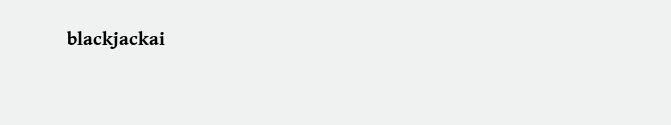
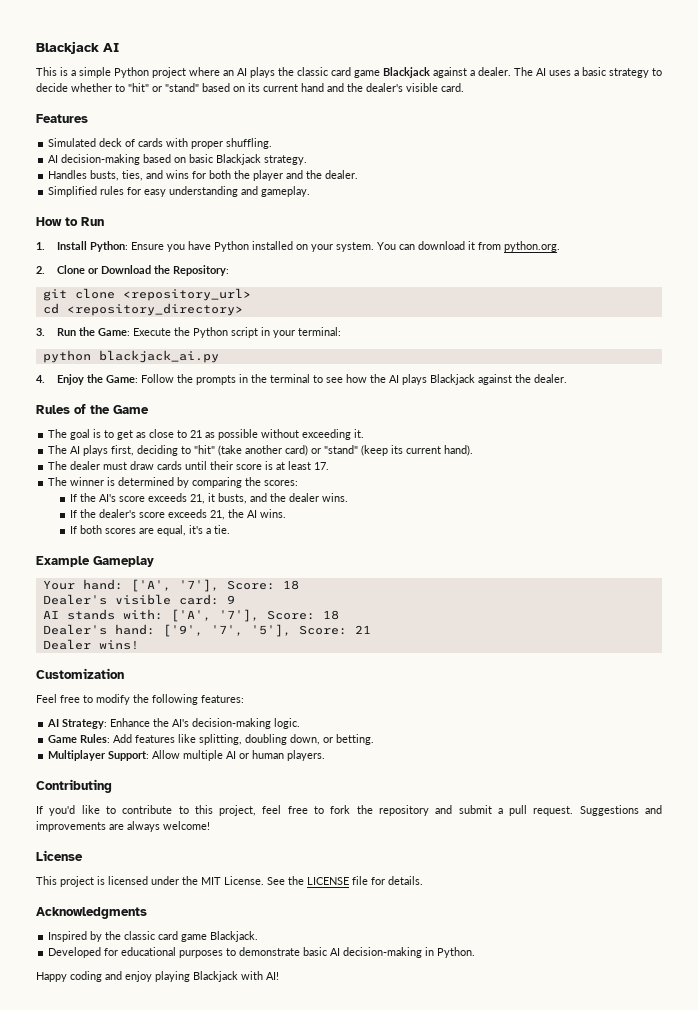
[67,31,165,49] blackjackai -> [36,41,119,54] [36,67,662,78] [36,83,464,92] [36,114,88,123] [48,138,273,149] [48,154,308,165] [48,170,359,181] [48,186,311,197] [36,217,104,226] [36,241,561,252] [36,265,230,276] [42,288,251,301] [42,303,243,316] [36,327,342,338] [42,350,219,363] [36,374,568,385] [36,404,149,414] [48,429,365,440] [48,445,474,456] [48,461,330,470] [48,477,299,488] [69,493,348,504] [69,509,286,520] [69,525,230,536] [36,556,154,567] [42,579,299,592] [42,594,235,605] [42,609,339,622] [42,624,371,637] [42,639,139,650] [36,668,124,679] [36,694,244,705] [47,718,301,729] [48,734,375,745] [48,750,326,761] [36,779,112,793] [36,805,662,816] [36,821,210,832] [36,850,83,861] [36,876,423,887] [36,907,147,919] [48,931,259,942] [48,947,476,958] [36,971,279,982] Blackjack AI // This is a simple Python project where an AI plays the classic card game Blackjack against a dealer. The AI uses a basic strategy to decide whether to "hit" or "stand" based on its current hand and the dealer's visible card. // Features // Simulated deck of cards with proper shuffling. // AI decision-making based on basic Blackjack strategy. // Handles busts, ties, and wins for both the player and the dealer. // Simplified rules for easy understanding and gameplay. // How to Run // 1. Install Python: Ensure you have Python installed on your system. You can download it from python.org. // 2. Clone or Download the Repository: // git clone <repository_url> // cd <repository_directory> // 3. Run the Game: Execute the Python script in your terminal: // python blackjack_ai.py // 4. Enjoy the Game: Follow the prompts in the terminal to see how the AI plays Blackjack against the dealer. // Rules of the Game // The goal is to get as close to 21 as possible without exceeding it. // The AI plays first, deciding to "hit" (take another card) or "stand" (keep its current hand). // The dealer must draw cards until their score is at least 17. // The winner is determined by comparing the scores: // If the AI's score exceeds 21, it busts, and the dealer wins. // If the dealer's score exceeds 21, the AI wins. // If both scores are equal, it's a tie. // Example Gameplay // Your hand: ['A', '7'], Score: 18 // Dealer's visible card: 9 // AI stands with: ['A', '7'], Score: 18 // Dealer's hand: ['9', '7', '5'], Score: 21 // Dealer wins! // Customization // Feel free to modify the following features: // AI Strategy: Enhance the AI's decision-making logic. // Game Rules: Add features like splitting, doubling down, or betting. // Multiplayer Support: Allow multiple AI or human players. // Contributing // If you'd like to contribute to this project, feel free to fork the repository and submit a pull request. Suggestions and improvements are always welcome! // License // This project is licensed under the MIT License. See the LICENSE file for details. // Acknowledgments // Inspired by the classic card game Blackjack. // Developed for educational purposes to demonstrate basic AI decision-making in Python. // Happy coding and enjoy playing Blackjack with AI!

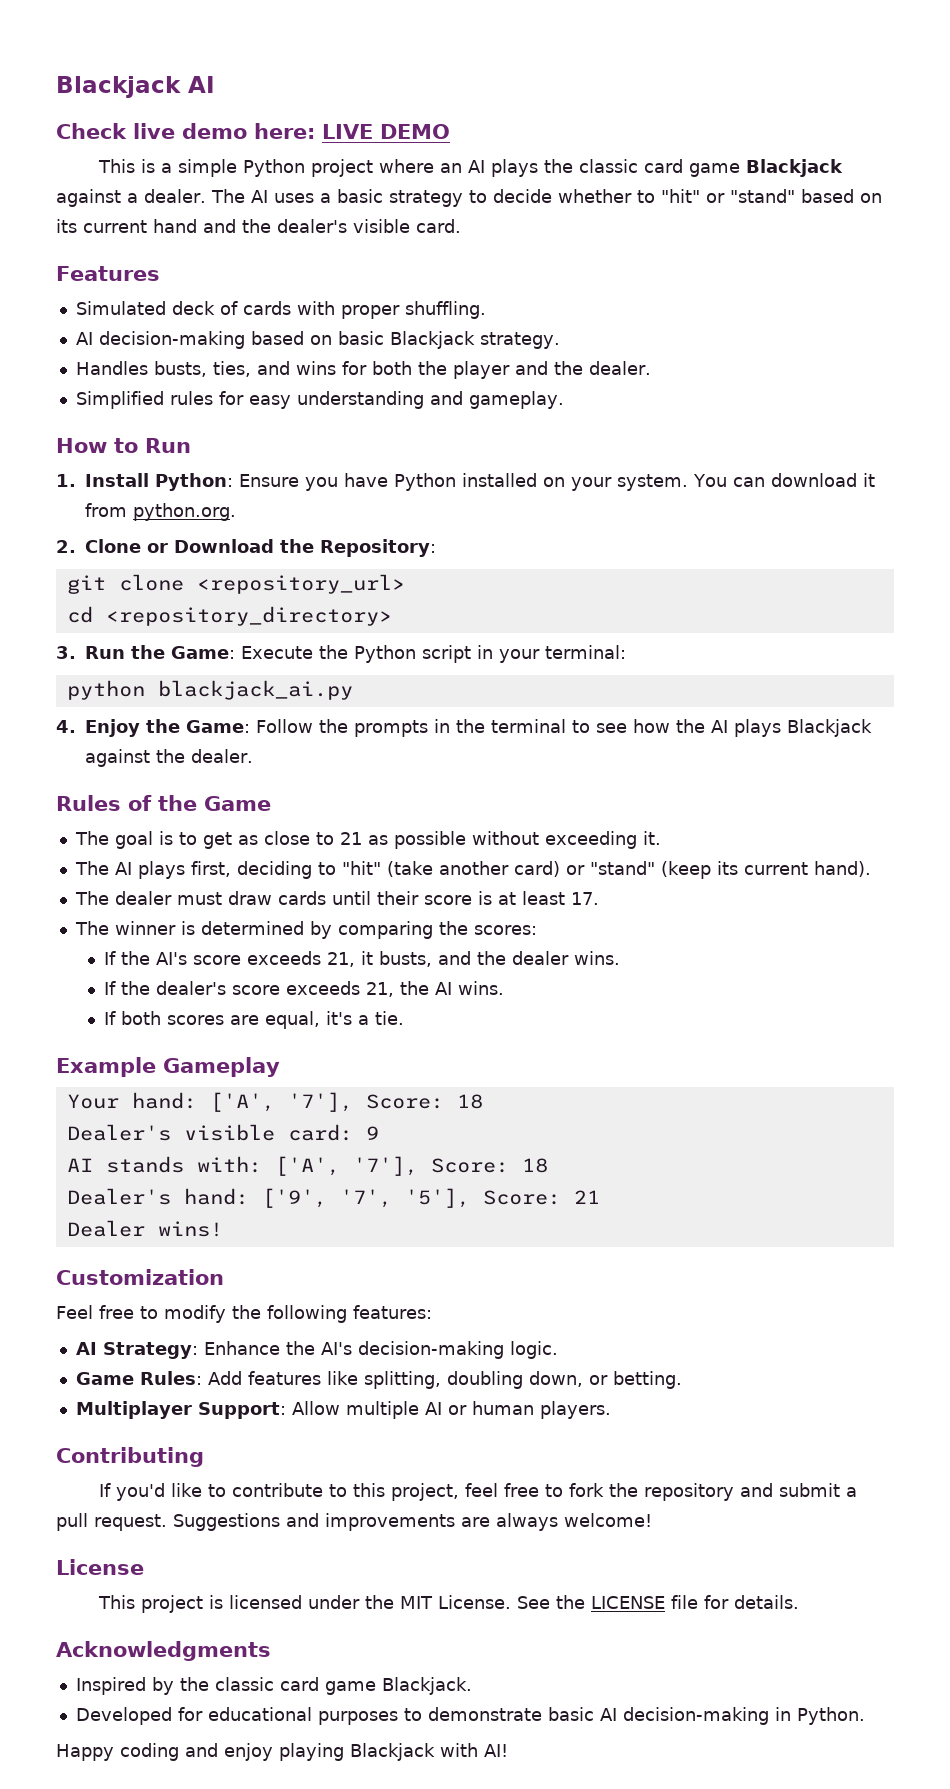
(119, 47) none -> [56,123,450,139] // Check live demo here: LIVE DEMO

